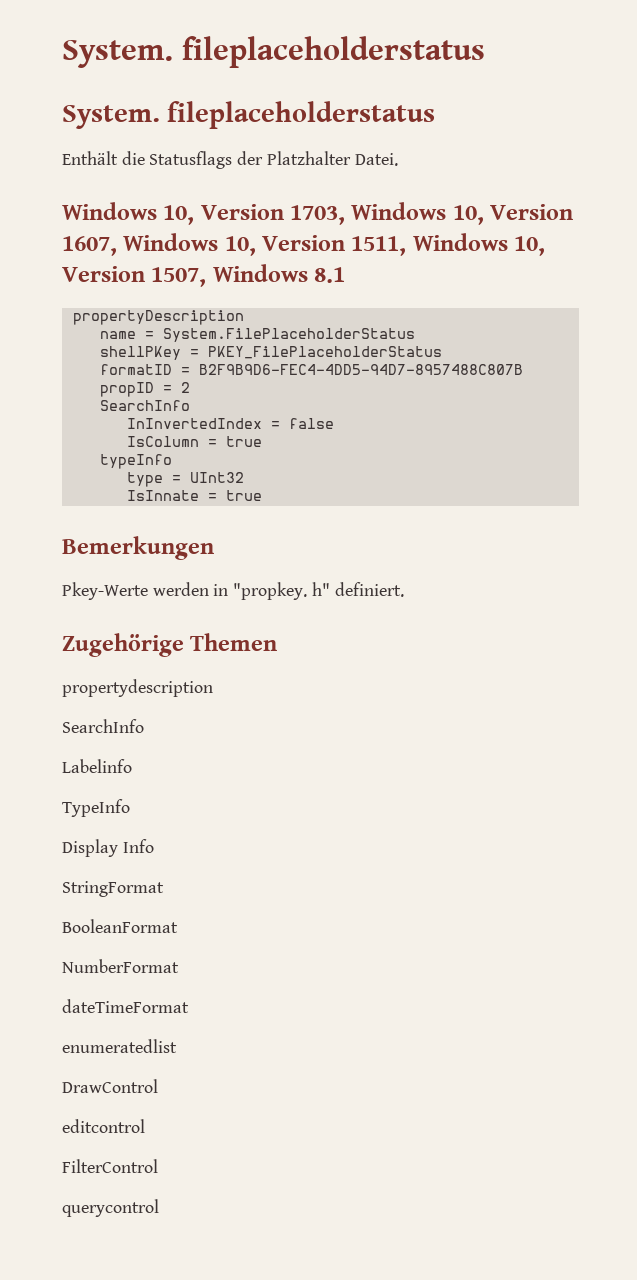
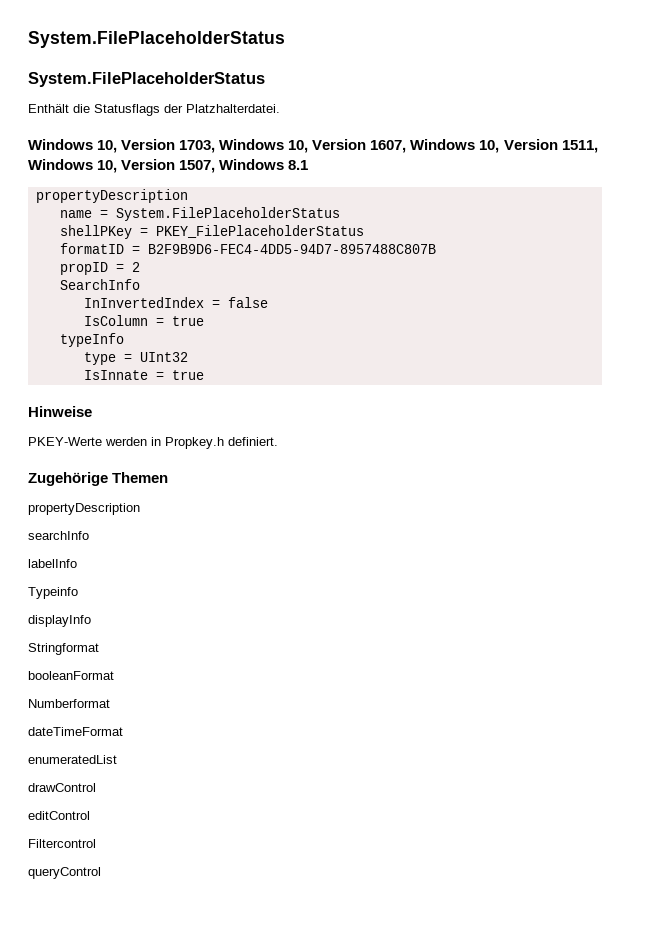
[62,36,485,68] [62,101,436,129] System. fileplaceholderstatus // System. fileplaceholderstatus -> [28,31,285,48] [28,72,265,87] System.FilePlaceholderStatus // System.FilePlaceholderStatus
[266,151,398,166] Platzhalter Datei. -> [186,104,280,113] Platzhalterdatei.
[62,536,214,560] [62,582,404,600] [62,633,278,657] [62,679,213,697] [62,719,144,733] [62,759,132,773] [62,799,130,817] [62,839,154,857] [62,881,164,897] [62,919,178,933] [62,959,179,973] [62,999,189,1013] [62,1039,177,1053] [62,1079,158,1093] [62,1119,145,1133] [62,1159,158,1173] [62,1199,159,1217] Bemerkungen // Pkey-Werte werden in "propkey. h" definiert. // Zugehörige Themen // propertydescription // SearchInfo // Labelinfo // TypeInfo // Display Info // StringFormat // BooleanFormat // NumberFormat // dateTimeFormat // enumeratedlist // DrawControl // editcontrol // FilterControl // querycontrol -> [28,406,92,417] [28,437,278,449] [28,472,169,486] [28,503,140,515] [28,531,89,540] [28,559,77,568] [28,587,78,599] [28,615,91,627] [28,643,99,655] [28,671,114,680] [28,699,110,708] [28,727,123,736] [28,755,117,764] [28,783,96,792] [28,811,90,820] [28,839,96,848] [28,867,101,879] Hinweise // PKEY-Werte werden in Propkey.h definiert. // Zugehörige Themen // propertyDescription // searchInfo // labelInfo // Typeinfo // displayInfo // Stringformat // booleanFormat // Numberformat // dateTimeFormat // enumeratedList // drawControl // editControl // Filtercontrol // queryControl

